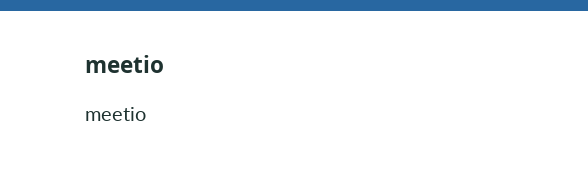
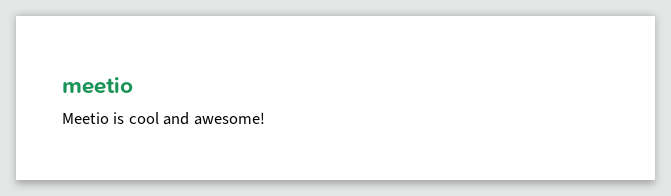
[85,107,146,121] meetio -> [62,112,265,125] Meetio is cool and awesome!

